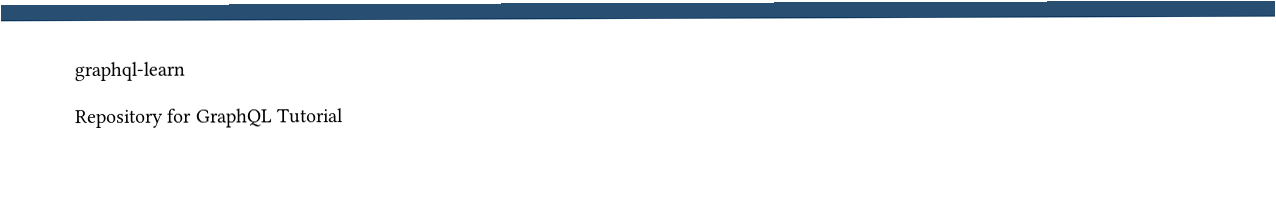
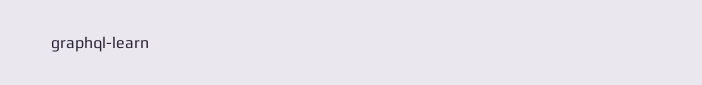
[75,108,345,129] // Repository for GraphQL Tutorial -> (149, 44) none

